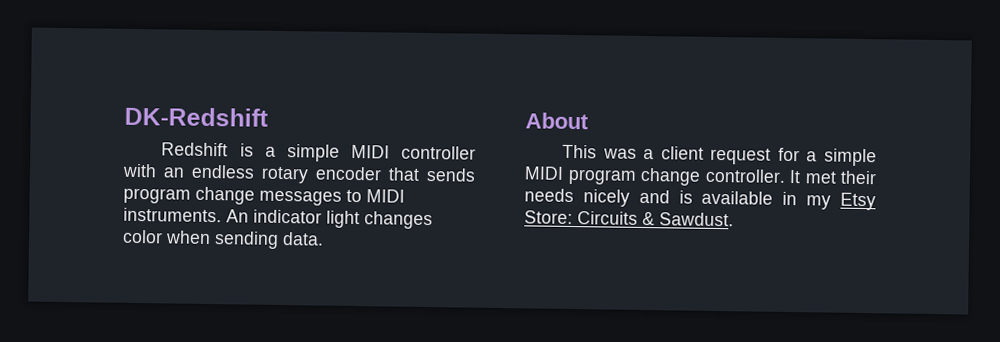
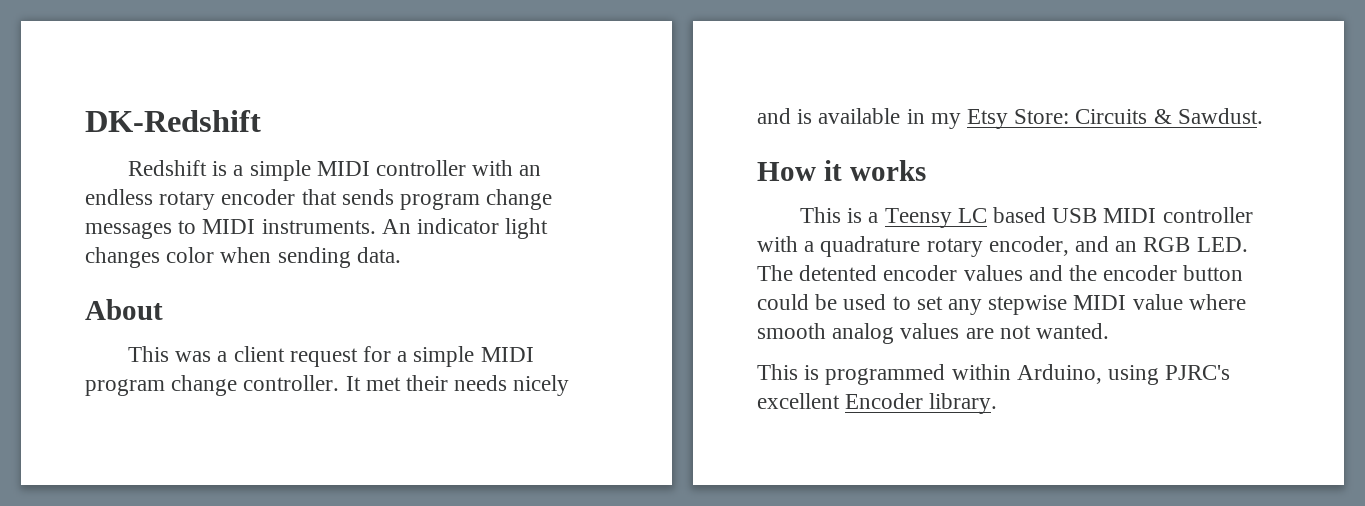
(734, 219) none -> [757,160,926,181] [799,207,1253,228] [757,236,1248,257] [757,265,1244,281] [757,294,1246,315] [757,323,1110,344] [757,364,1231,385] [757,393,998,414] // How it works // This is a Teensy LC based USB MIDI controller with a quadrature rotary encoder, and an RGB LED. The detented encoder values and the encoder button could be used to set any stepwise MIDI value where smooth analog values are not wanted. // This is programmed within Arduino, using PJRC's excellent Encoder library.

